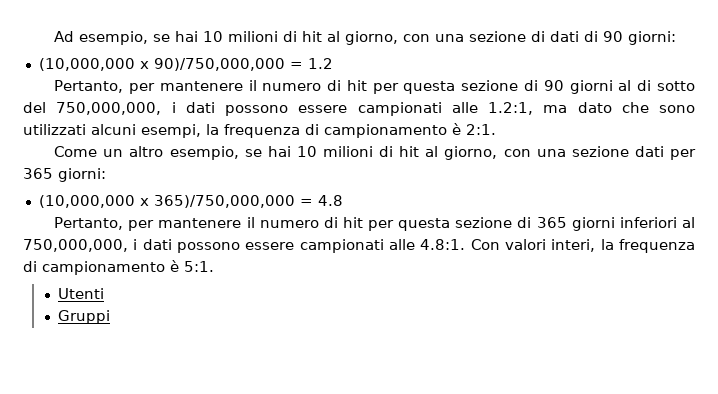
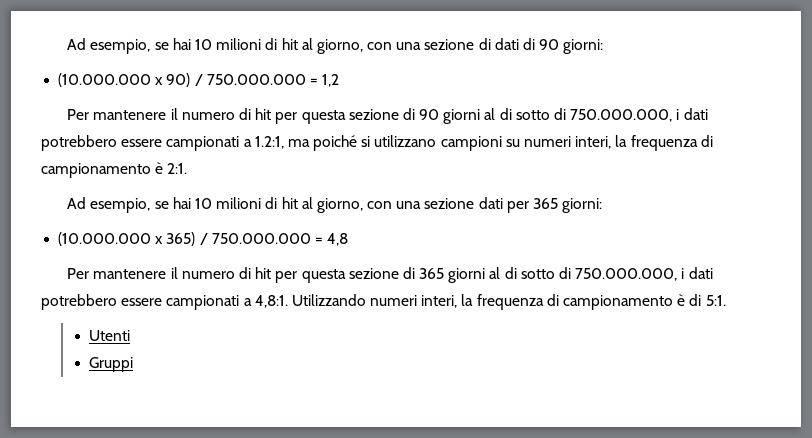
[38,58,333,71] [54,80,155,94] (10,000,000 x 90)/750,000,000 = 1.2 // Pertanto, per -> [58,73,340,87] [67,109,90,120] (10.000.000 x 90) / 750.000.000 = 1,2 // Per
[23,102,478,116] del 750,000,000, i dati possono essere campionati alle -> [553,108,708,122] [41,135,252,151] di 750.000.000, i dati potrebbero essere campionati a
[577,102,695,113] [23,124,201,138] dato che sono utilizzati alcuni esempi, -> [313,135,612,151] poiché si utilizzano campioni su numeri interi,
[54,146,164,157] Come un altro -> [67,197,87,209] Ad
[38,195,343,208] [54,217,155,231] (10,000,000 x 365)/750,000,000 = 4.8 // Pertanto, per -> [58,232,349,246] [67,268,90,279] (10.000.000 x 365) / 750.000.000 = 4,8 // Per
[619,217,696,228] [23,239,696,253] [23,260,179,275] inferiori al 750,000,000, i dati possono essere campionati alle 4.8:1. Con valori interi, la frequenza di campionamento è -> [489,267,713,281] [41,294,702,310] al di sotto di 750.000.000, i dati potrebbero essere campionati a 4,8:1. Utilizzando numeri interi, la frequenza di campionamento è di

